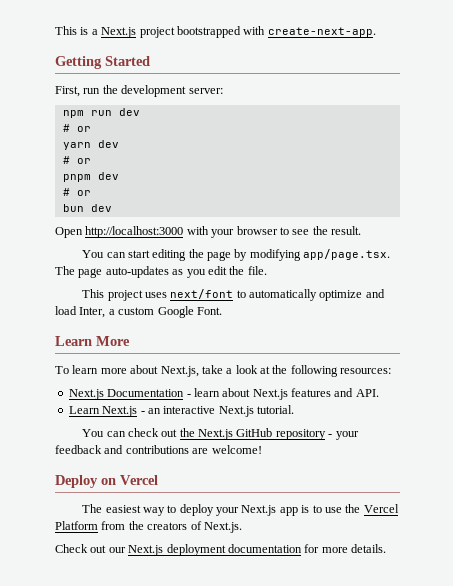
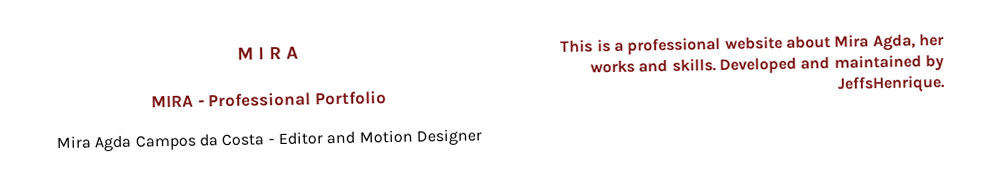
[55,26,376,38] [55,56,150,69] [55,85,223,97] [62,108,140,118] [62,124,91,132] [62,140,119,150] [62,156,91,164] [62,172,119,182] [62,188,91,196] [62,204,112,212] [55,226,361,238] [82,249,391,261] [55,266,267,278] [82,289,385,301] [55,306,222,318] [55,336,130,346] [55,365,392,377] [68,388,379,400] [68,405,294,417] [82,428,359,440] [55,445,262,454] [55,475,158,488] [82,504,399,516] [55,521,242,533] [55,544,386,556] This is a Next.js project bootstrapped with create-next-app. // Getting Started // First, run the development server: // npm run dev // # or // yarn dev // # or // pnpm dev // # or // bun dev // Open http://localhost:3000 with your browser to see the result. // You can start editing the page by modifying app/page.tsx. The page auto-updates as you edit the file. // This project uses next/font to automatically optimize and load Inter, a custom Google Font. // Learn More // To learn more about Next.js, take a look at the following resources: // Next.js Documentation - learn about Next.js features and API. // Learn Next.js - an interactive Next.js tutorial. // You can check out the Next.js GitHub repository - your feedback and contributions are welcome! // Deploy on Vercel // The easiest way to deploy your Next.js app is to use the Vercel Platform from the creators of Next.js. // Check out our Next.js deployment documentation for more details. -> [237,46,299,60] [151,90,387,108] [56,128,482,152] [560,33,945,55] [590,54,944,75] [837,74,946,94] M I R A // MIRA - Professional Portfolio // Mira Agda Campos da Costa - Editor and Motion Designer // This is a professional website about Mira Agda, her works and skills. Developed and maintained by JeffsHenrique.

